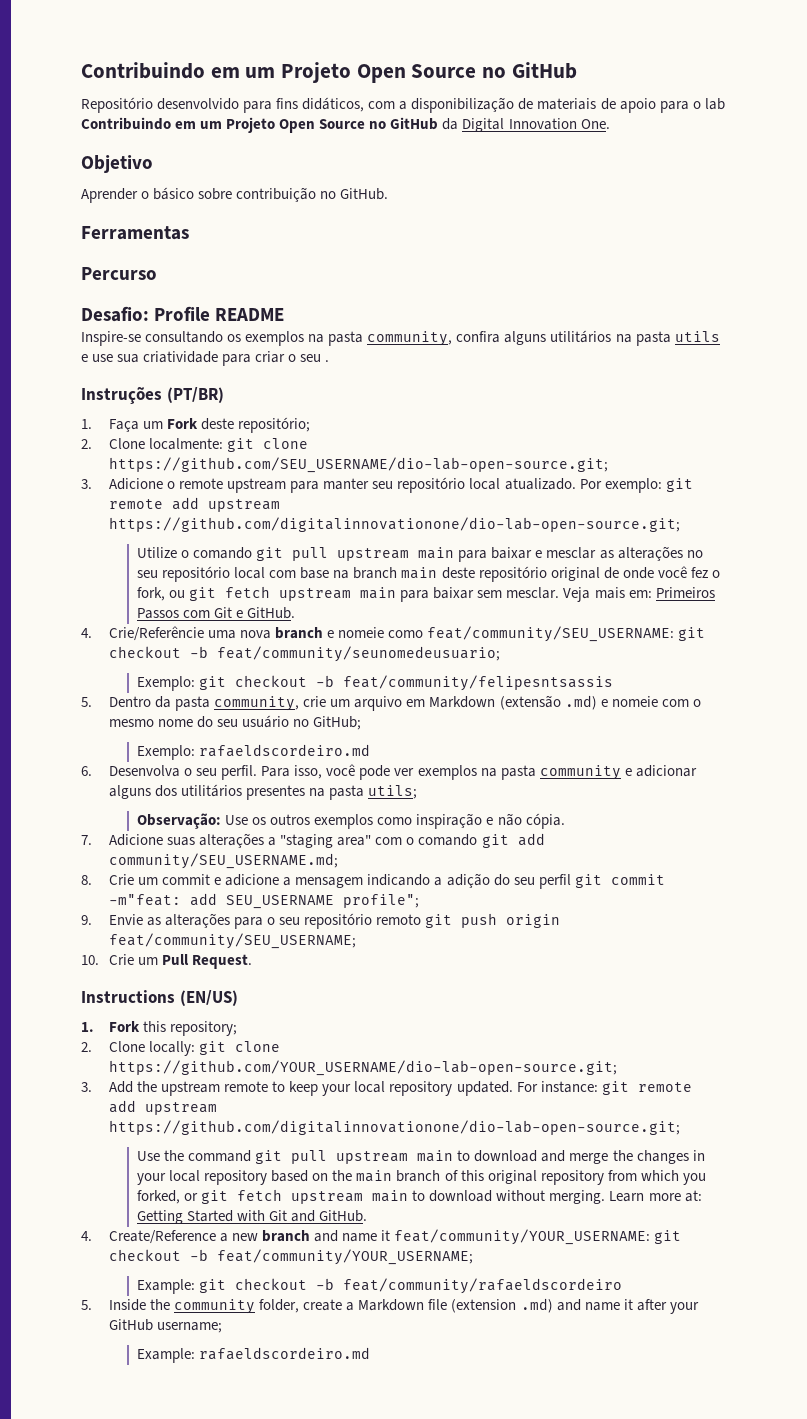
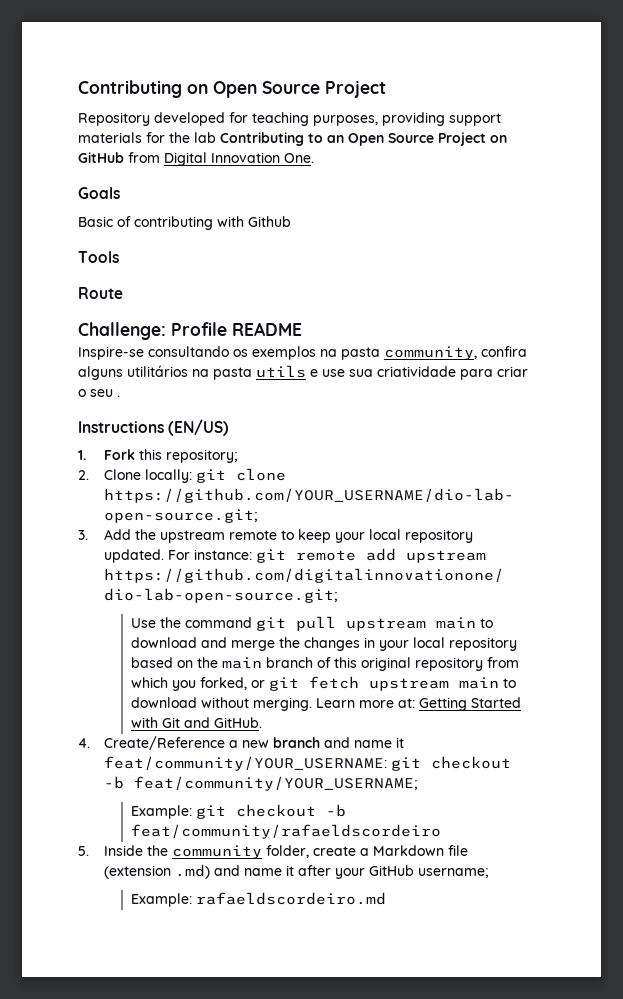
[81,62,577,83] [81,97,725,113] [81,117,610,133] [81,155,153,173] [81,187,389,203] [81,226,189,240] [81,267,157,280] [81,306,149,322] Contribuindo em um Projeto Open Source no GitHub // Repositório desenvolvido para fins didáticos, com a disponibilização de materiais de apoio para o lab Contribuindo em um Projeto Open Source no GitHub da Digital Innovation One. // Objetivo // Aprender o básico sobre contribuição no GitHub. // Ferramentas // Percurso // Desafio: -> [78,80,386,98] [78,112,501,126] [78,132,507,146] [78,152,314,166] [78,187,120,199] [78,216,291,230] [78,251,119,263] [78,287,123,299] [78,322,166,340] Contributing on Open Source Project // Repository developed for teaching purposes, providing support materials for the lab Contributing to an Open Source Project on GitHub from Digital Innovation One. // Goals // Basic of contributing with Github // Tools // Route // Challenge:
[81,387,224,404] [81,417,311,433] [81,438,309,452] [109,457,609,473] [81,477,693,493] [109,497,281,512] [109,517,681,532] [137,546,703,562] [137,566,720,582] [137,586,715,602] [137,607,296,619] [81,626,706,642] [109,646,501,662] [137,675,614,691] [81,695,701,711] [109,715,362,730] [137,744,371,760] [81,764,697,780] [109,784,418,800] [137,813,565,829] [81,833,545,848] [109,853,339,869] [81,873,665,889] [109,893,420,909] [81,913,561,929] [109,933,357,949] [81,954,253,969] // Instruções (PT/BR) // 1. Faça um Fork deste repositório; // 2. Clone localmente: git clone https://github.com/SEU_USERNAME/dio-lab-open-source.git; // 3. Adicione o remote upstream para manter seu repositório local atualizado. Por exemplo: git remote add upstream https://github.com/digitalinnovationone/dio-lab-open-source.git; // Utilize o comando git pull upstream main para baixar e mesclar as alterações no seu repositório local com base na branch main deste repositório original de onde você fez o fork, ou git fetch upstream main para baixar sem mesclar. Veja mais em: Primeiros Passos com Git e GitHub. // 4. Crie/Referêncie uma nova branch e nomeie como feat/community/SEU_USERNAME: git checkout -b feat/community/seunomedeusuario; // Exemplo: git checkout -b feat/community/felipesntsassis // 5. Dentro da pasta community, crie um arquivo em Markdown (extensão .md) e nomeie com o mesmo nome do seu usuário no GitHub; // Exemplo: rafaeldscordeiro.md // 6. Desenvolva o seu perfil. Para isso, você pode ver exemplos na pasta community e adicionar alguns dos utilitários presentes na pasta utils; // Observação: Use os outros exemplos como inspiração e não cópia. // 7. Adicione suas alterações a "staging area" com o comando git add community/SEU_USERNAME.md; // 8. Crie um commit e adicione a mensagem indicando a adição do seu perfil git commit -m"feat: add SEU_USERNAME profile"; // 9. Envie as alterações para o seu repositório remoto git push origin feat/community/SEU_USERNAME; // 10. Crie um Pull Request. -> (120, 396) none

